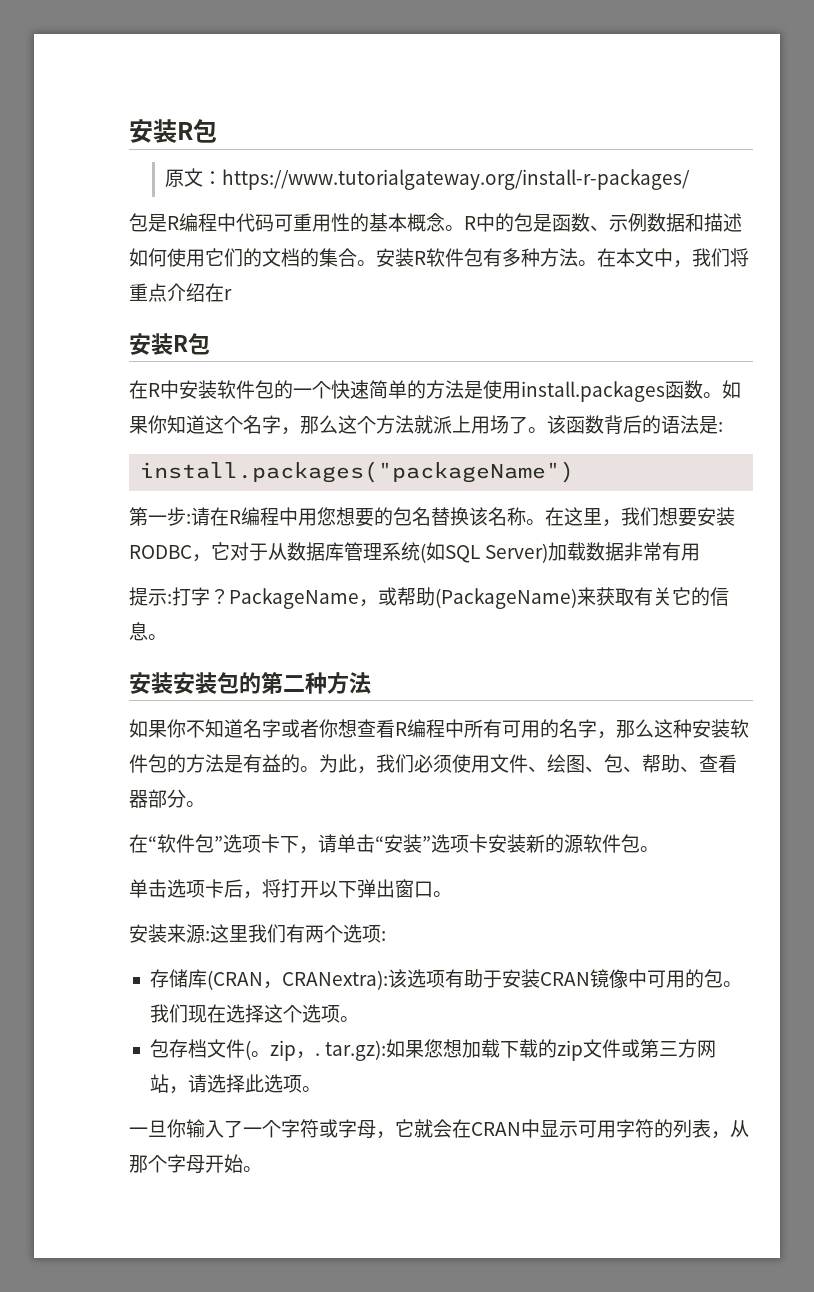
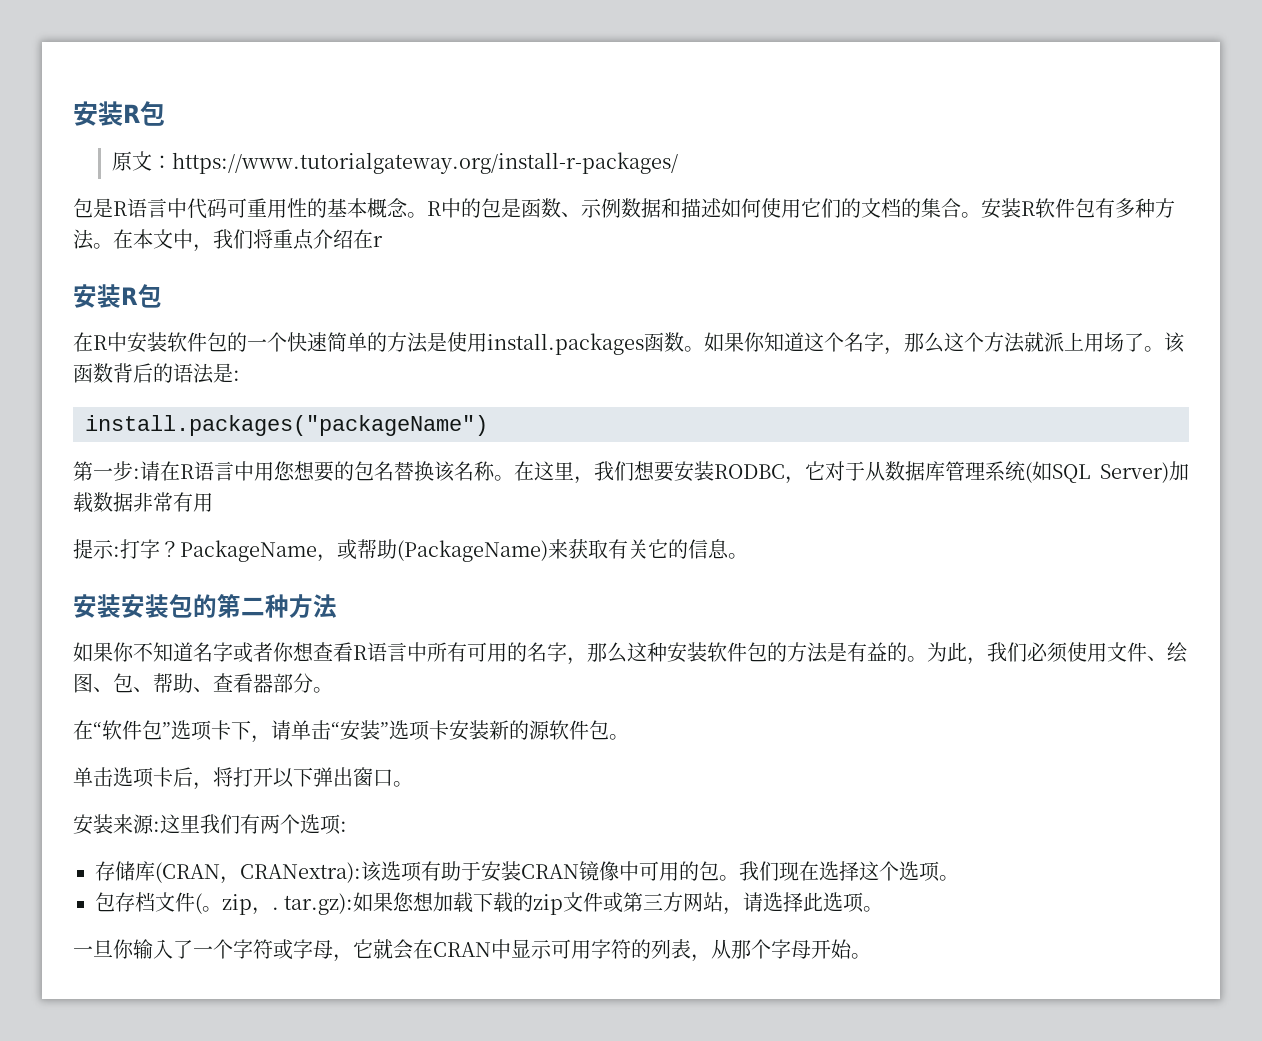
[179,213,217,232] 编程 -> [127,198,167,218] 语言
[241,507,279,526] 编程 -> [194,461,234,481] 语言
[407,719,445,738] 编程 -> [367,642,407,662] 语言

